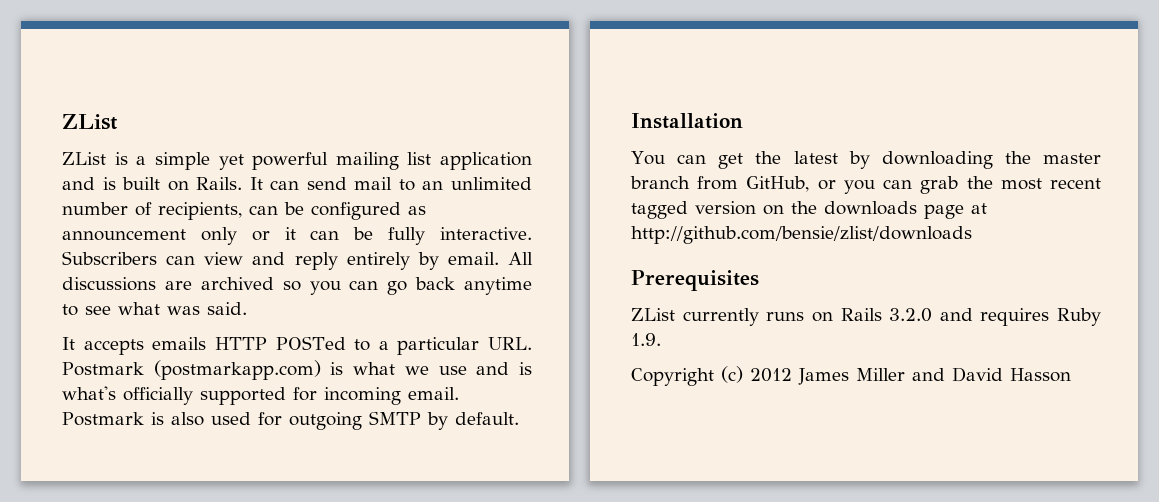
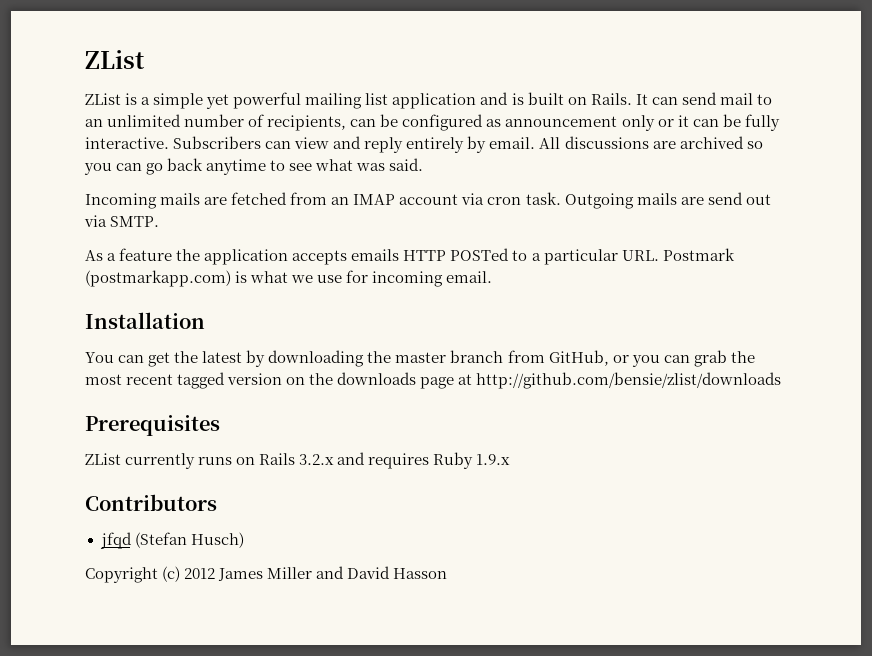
[62,337,75,350] It -> [85,192,771,209] [84,215,160,227] [85,248,289,265] Incoming mails are fetched from an IMAP account via cron task. Outgoing mails are send out via SMTP. // As a feature the application
[476,362,532,375] [62,386,459,405] [62,411,519,430] and is what's officially supported for incoming email. Postmark is also used for outgoing SMTP by default. -> [346,270,493,287] for incoming email.
[889,308,933,322] 3.2.0 -> [299,454,335,465] 3.2.x
[631,333,661,346] 1.9. -> [476,454,511,465] [85,494,217,511] [99,532,244,549] 1.9.x // Contributors // jfqd (Stefan Husch)

